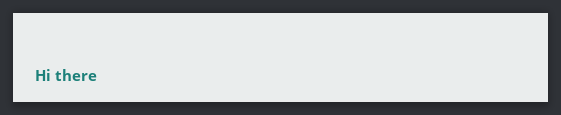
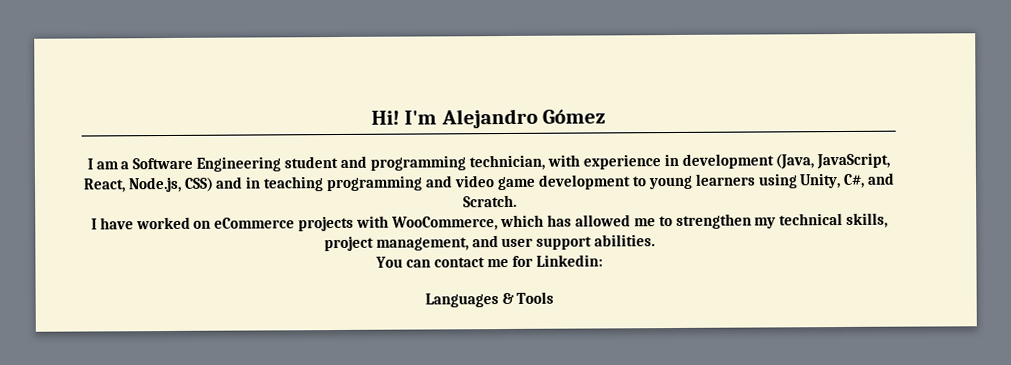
[35,69,97,81] Hi there -> [370,108,607,129] [86,152,891,172] [82,172,896,193] [462,194,517,208] [90,212,889,232] [323,234,656,252] [375,254,603,268] [424,291,555,308] Hi! I'm Alejandro Gómez // I am a Software Engineering student and programming technician, with experience in development (Java, JavaScript, React, Node.js, CSS) and in teaching programming and video game development to young learners using Unity, C#, and Scratch. // I have worked on eCommerce projects with WooCommerce, which has allowed me to strengthen my technical skills, project management, and user support abilities. // You can contact me for Linkedin: // Languages & Tools

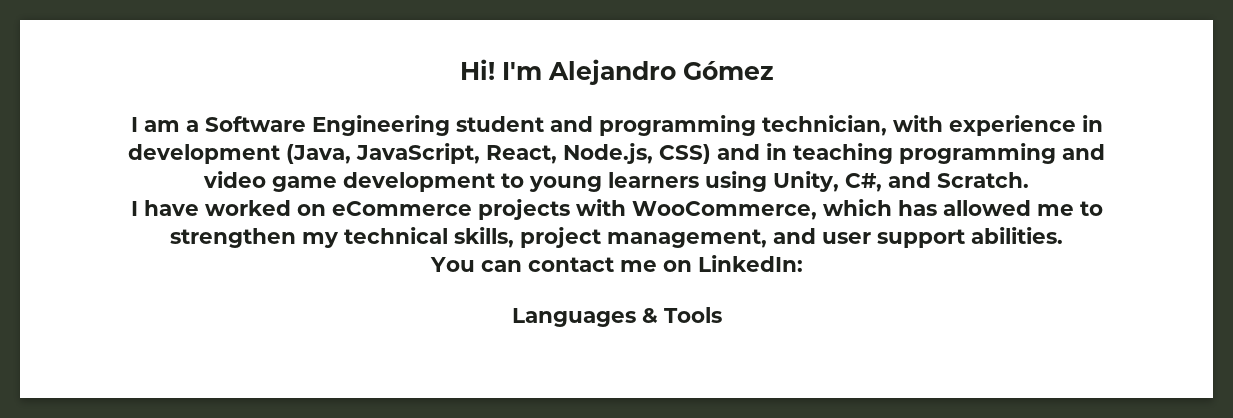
[511,254,603,267] for Linkedin: -> [662,255,803,272] on LinkedIn:

